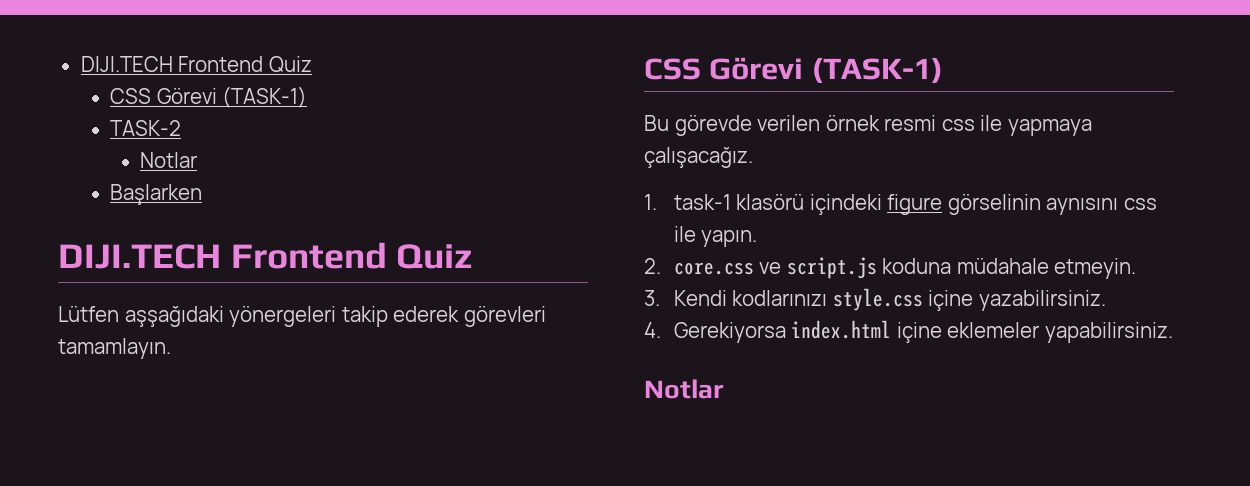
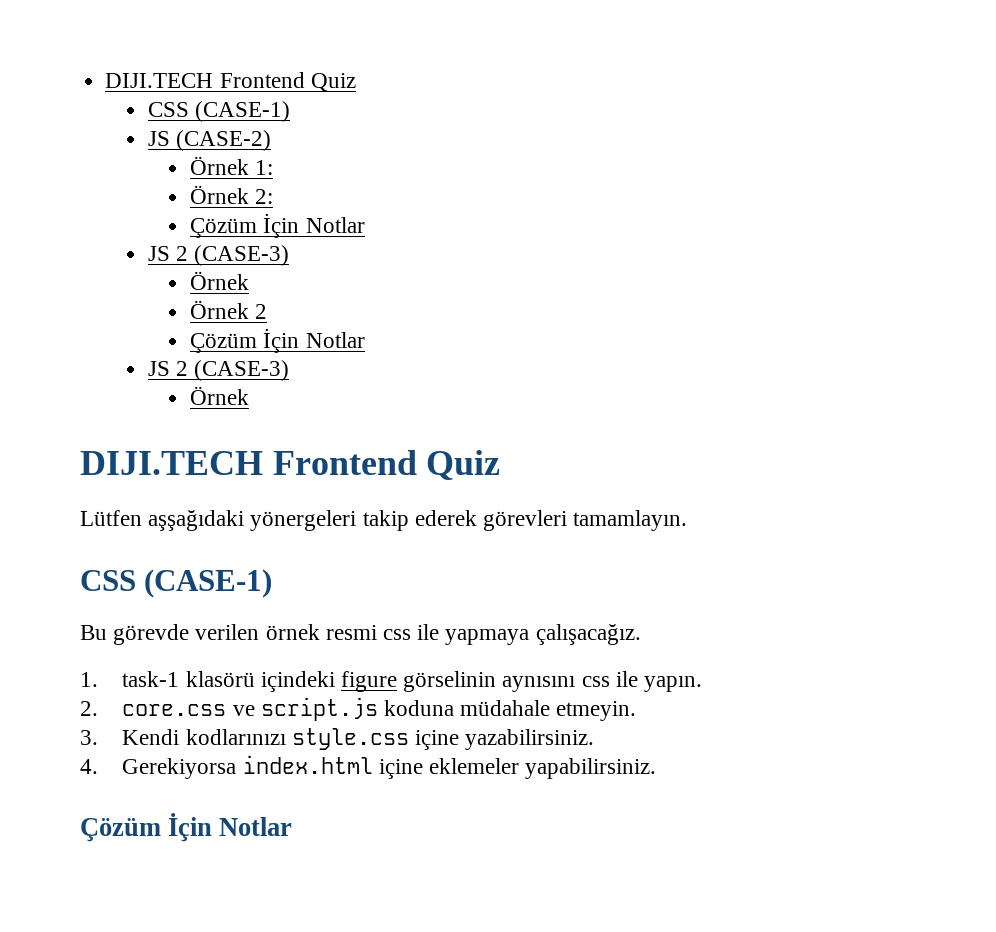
[156,86,308,108] [110,120,182,136] [139,152,197,168] [110,184,203,205] Görevi (TASK-1) // TASK-2 // Notlar // Başlarken -> [194,101,290,122] [147,130,271,151] [190,156,274,175] [190,185,274,204] [190,213,365,238] [147,245,290,266] [190,271,250,290] [190,300,268,319] [190,328,365,353] [147,360,290,381] [190,386,250,405] (CASE-1) // JS (CASE-2) // Örnek 1: // Örnek 2: // Çözüm İçin Notlar // JS 2 (CASE-3) // Örnek // Örnek 2 // Çözüm İçin Notlar // JS 2 (CASE-3) // Örnek
[709,57,943,83] Görevi (TASK-1) -> [144,569,273,598] (CASE-1)
(1173, 332) none -> [80,813,213,842] Çözüm İçin

